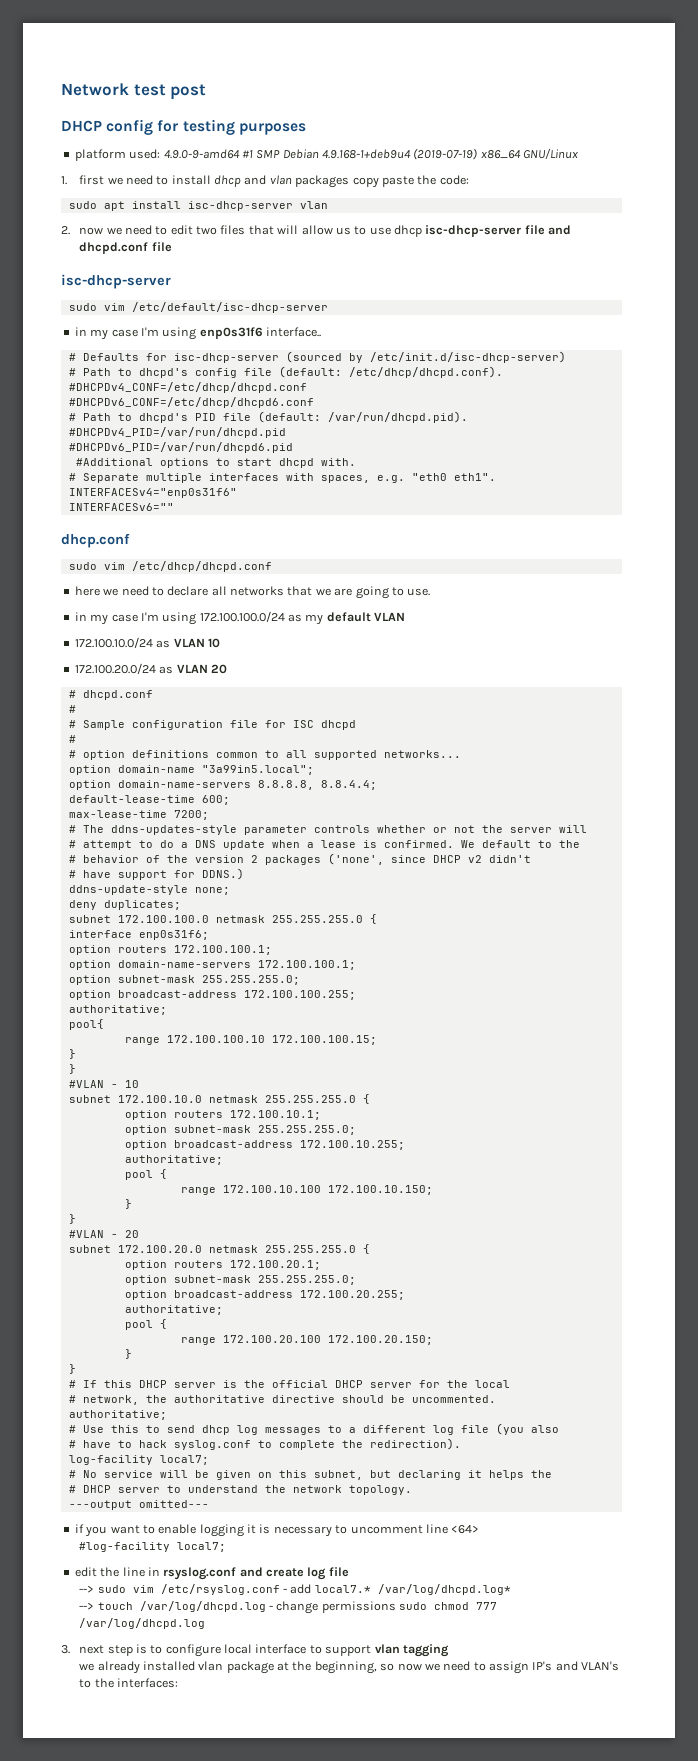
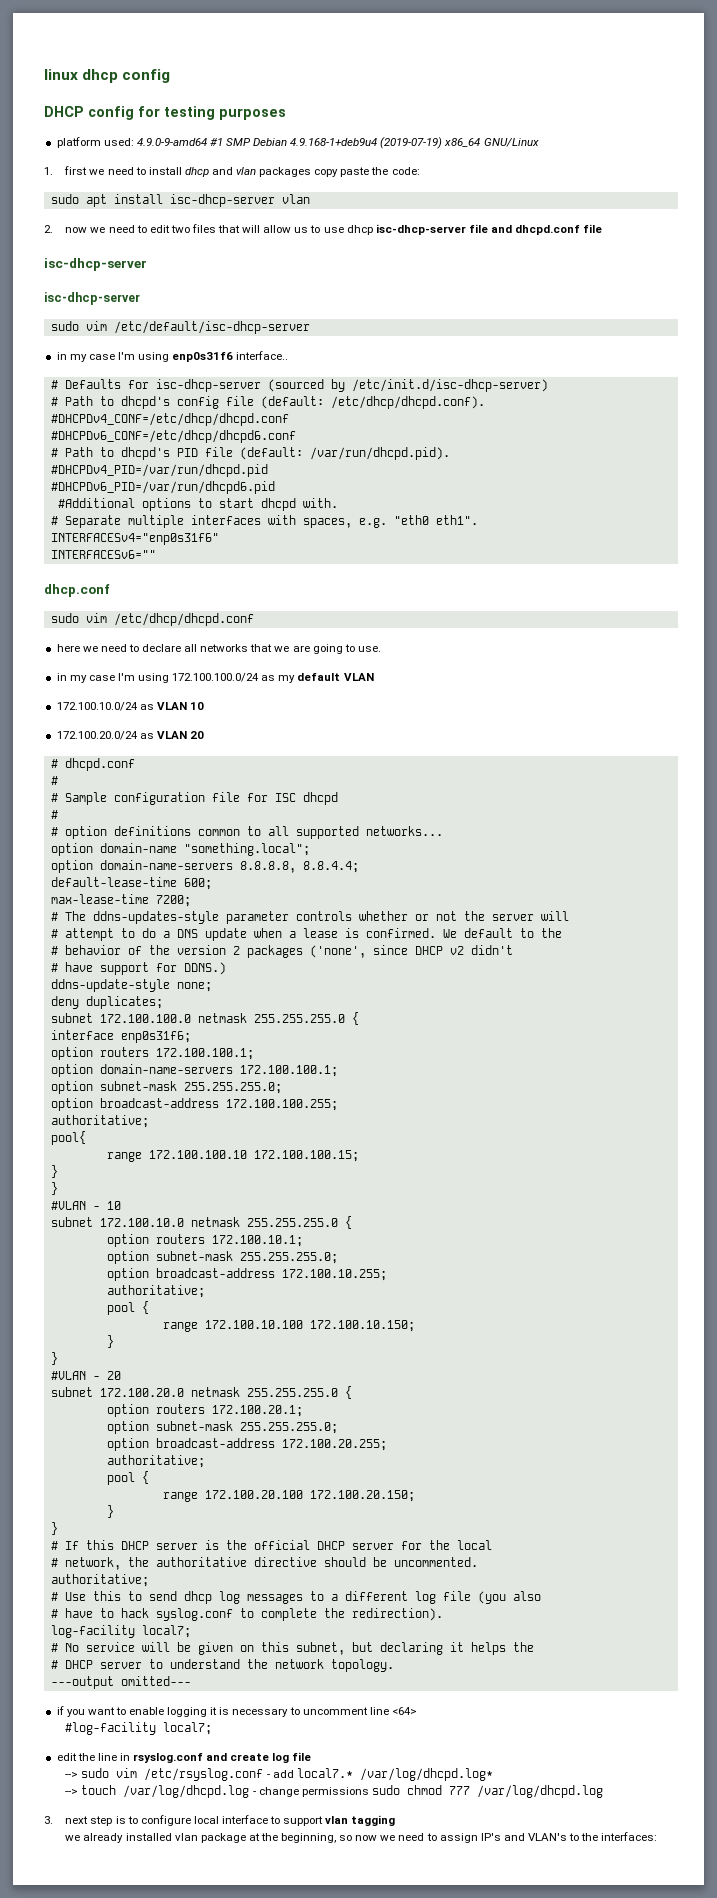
[61,83,207,100] Network test post -> [44,69,171,83] linux dhcp config
(171, 281) none -> [44,292,140,305] // isc-dhcp-server
[201,765,314,775] "3a99in5.local"; -> [183,843,310,856] "something.local";

